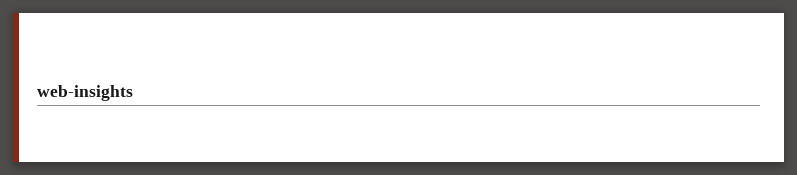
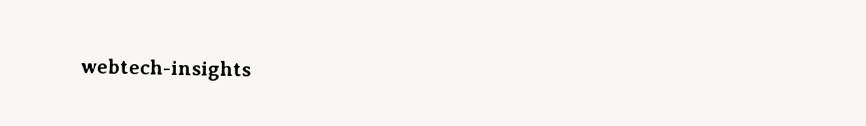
[37,85,133,101] web-insights -> [80,58,251,82] webtech-insights

